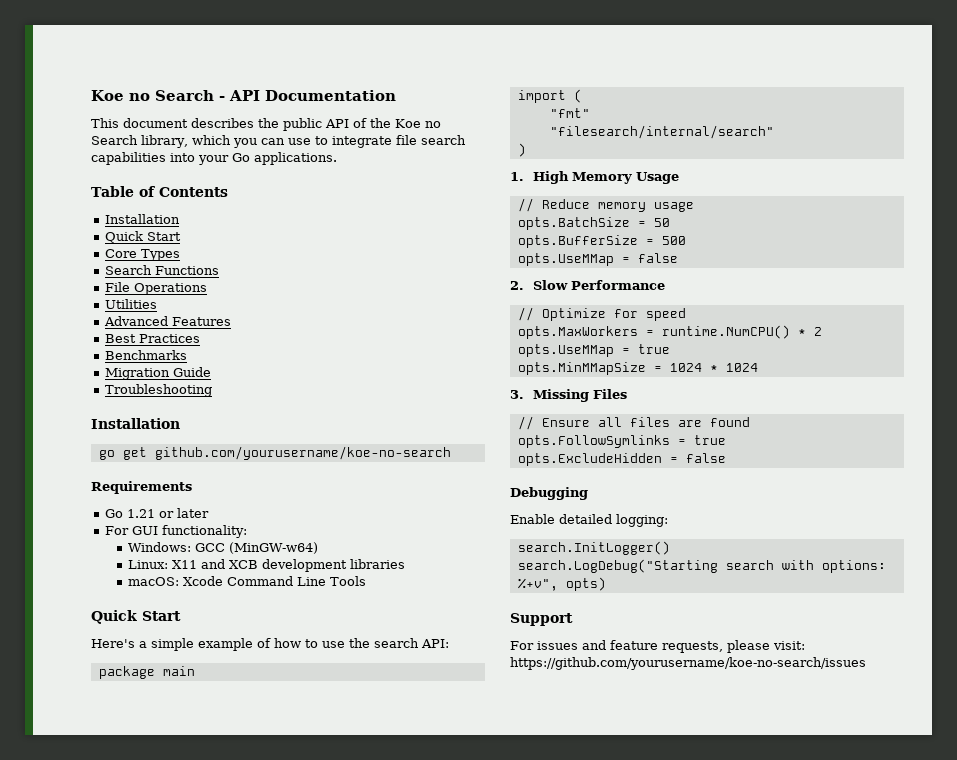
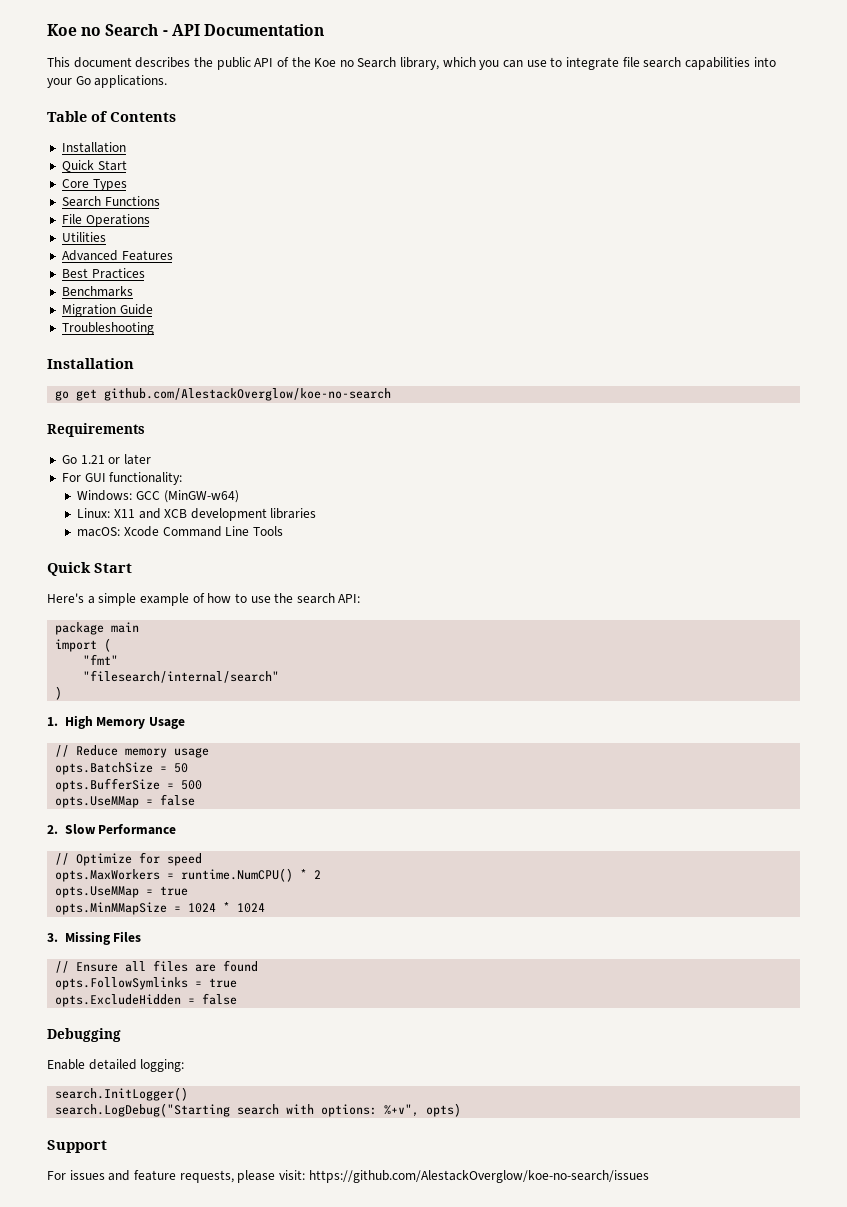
[154,446,451,460] github.com/yourusername/koe-no-search -> [104,388,392,401] github.com/AlestackOverglow/koe-no-search
[510,657,866,670] https://github.com/yourusername/koe-no-search/issues -> [308,1170,649,1183] https://github.com/AlestackOverglow/koe-no-search/issues

